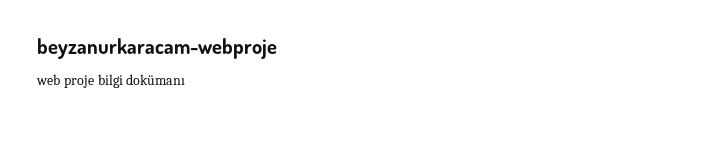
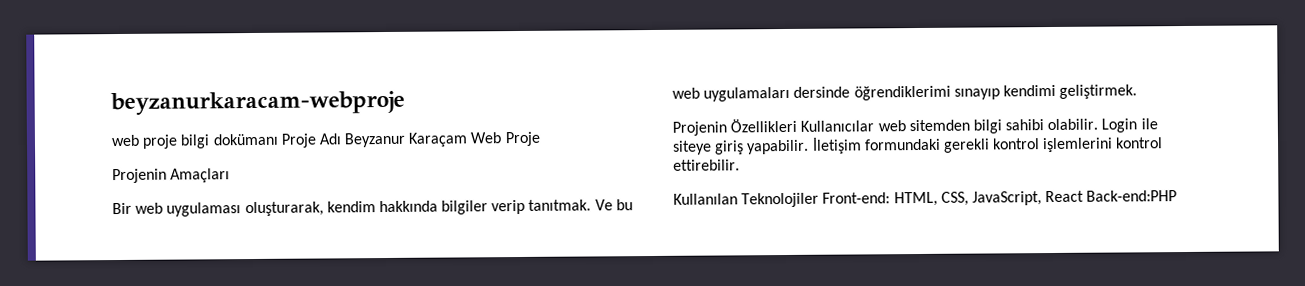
(186, 79) none -> [280,131,541,148] [112,168,231,184] [112,199,633,217] [672,84,1138,102] [672,118,1158,136] [672,137,1164,155] [673,159,740,171] [673,190,1178,208] Proje Adı Beyzanur Karaçam Web Proje // Projenin Amaçları // Bir web uygulaması oluşturarak, kendim hakkında bilgiler verip tanıtmak. Ve bu web uygulamaları dersinde öğrendiklerimi sınayıp kendimi geliştirmek. // Projenin Özellikleri Kullanıcılar web sitemden bilgi sahibi olabilir. Login ile siteye giriş yapabilir. İletişim formundaki gerekli kontrol işlemlerini kontrol ettirebilir. // Kullanılan Teknolojiler Front-end: HTML, CSS, JavaScript, React Back-end:PHP

